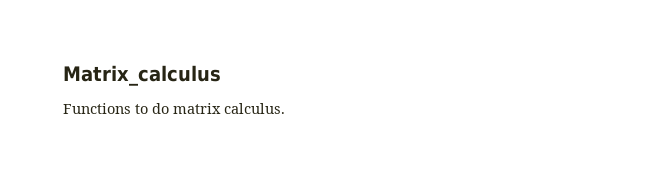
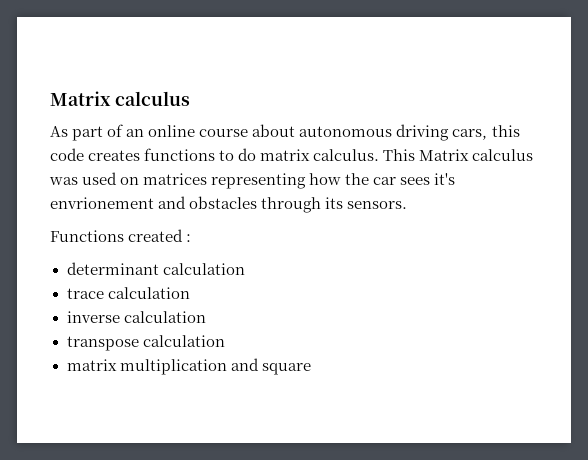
[63,65,221,86] [63,103,285,114] Matrix_calculus // Functions to do matrix calculus. -> [50,91,190,106] [50,124,520,141] [50,148,534,161] [49,172,456,189] [50,196,408,213] [50,229,192,242] [66,262,245,275] [66,287,190,299] [66,311,206,323] [66,335,225,351] [66,358,311,375] Matrix calculus // As part of an online course about autonomous driving cars, this code creates functions to do matrix calculus. This Matrix calculus was used on matrices representing how the car sees it's envrionement and obstacles through its sensors. // Functions created : // determinant calculation // trace calculation // inverse calculation // transpose calculation // matrix multiplication and square

